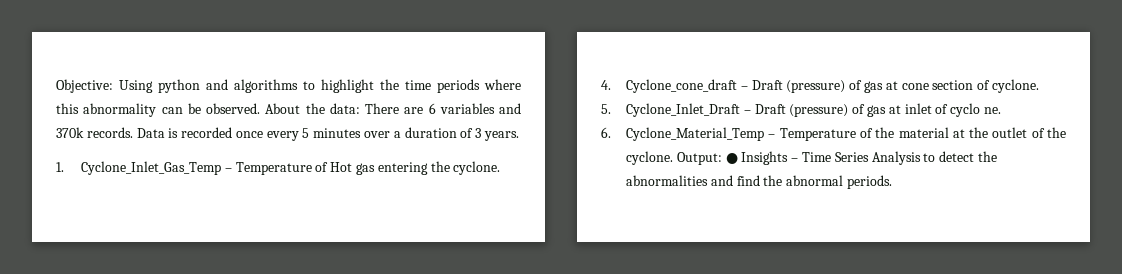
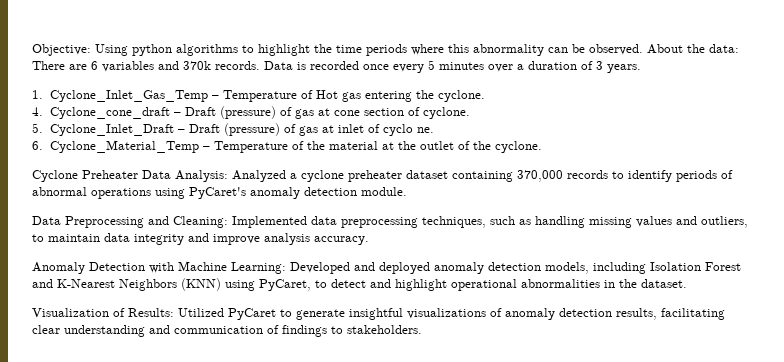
[206,79,228,90] and -> (172, 50) none
[676,151,997,165] [626,175,892,189] Output: ● Insights – Time Series Analysis to detect the abnormalities and find the abnormal periods. -> [32,170,733,182] [32,187,407,199] [32,216,748,228] [32,233,369,245] [32,261,741,274] [32,278,687,291] [32,308,725,320] [32,325,422,337] // Cyclone Preheater Data Analysis: Analyzed a cyclone preheater dataset containing 370,000 records to identify periods of abnormal operations using PyCaret's anomaly detection module. // Data Preprocessing and Cleaning: Implemented data preprocessing techniques, such as handling missing values and outliers, to maintain data integrity and improve analysis accuracy. // Anomaly Detection with Machine Learning: Developed and deployed anomaly detection models, including Isolation Forest and K-Nearest Neighbors (KNN) using PyCaret, to detect and highlight operational abnormalities in the dataset. // Visualization of Results: Utilized PyCaret to generate insightful visualizations of anomaly detection results, facilitating clear understanding and communication of findings to stakeholders.

